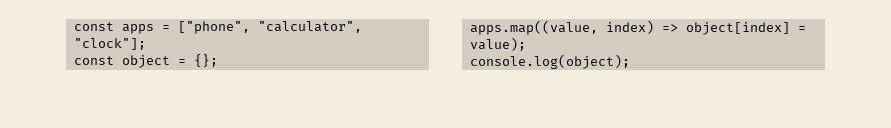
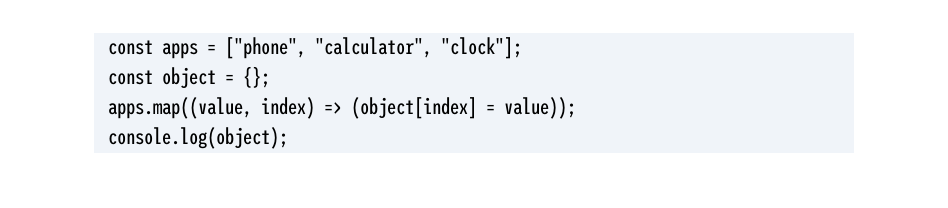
[686,22,807,35] [470,37,527,51] object[index] = value); -> [350,97,576,119] (object[index] = value));

